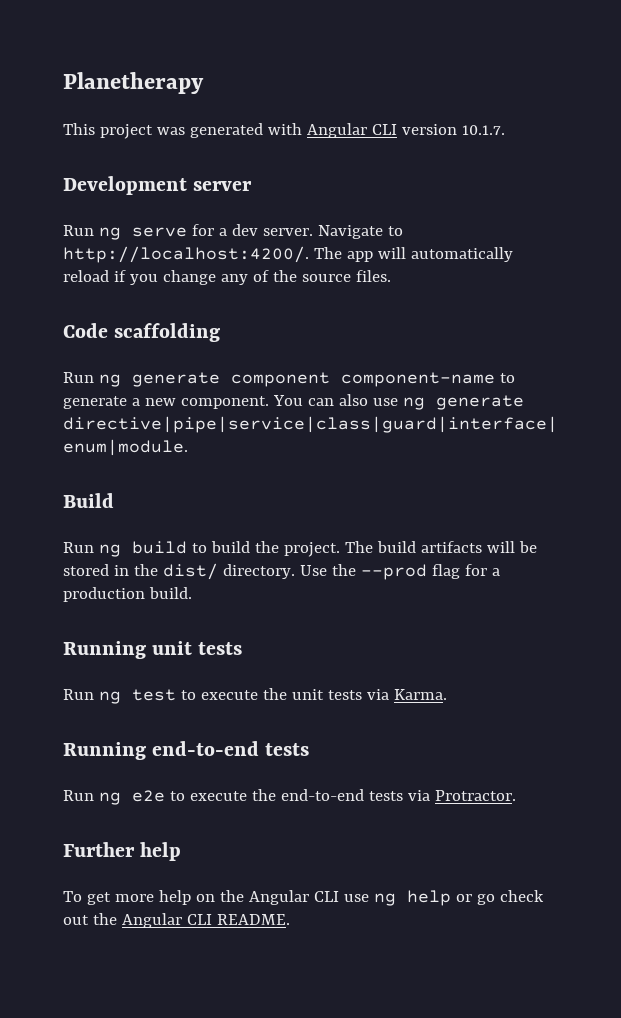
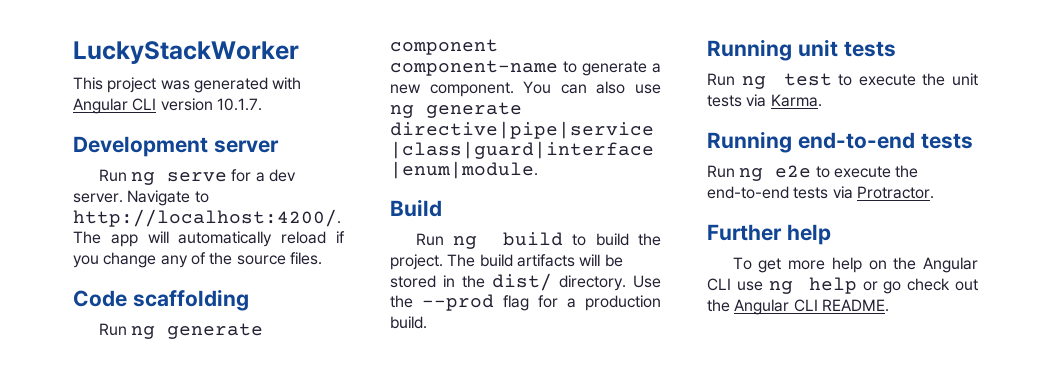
[63,72,204,94] Planetherapy -> [73,41,299,64] LuckyStackWorker

